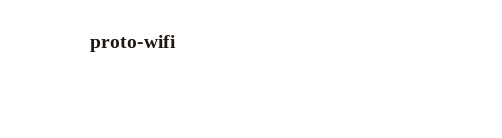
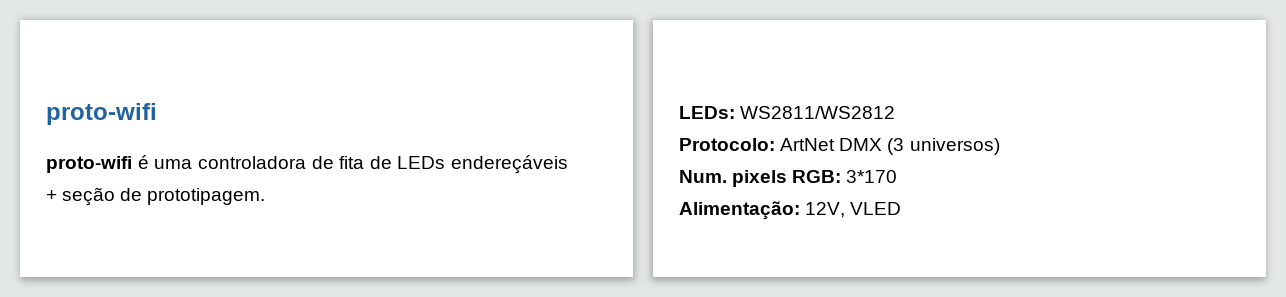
[90,35,176,52] proto-wifi -> [46,103,157,125] [46,155,568,174] [46,187,266,206] [679,106,896,119] [679,138,1000,155] [679,170,898,187] [679,201,902,220] proto-wifi // proto-wifi é uma controladora de fita de LEDs endereçáveis + seção de prototipagem. // LEDs: WS2811/WS2812 // Protocolo: ArtNet DMX (3 universos) // Num. pixels RGB: 3*170 // Alimentação: 12V, VLED

